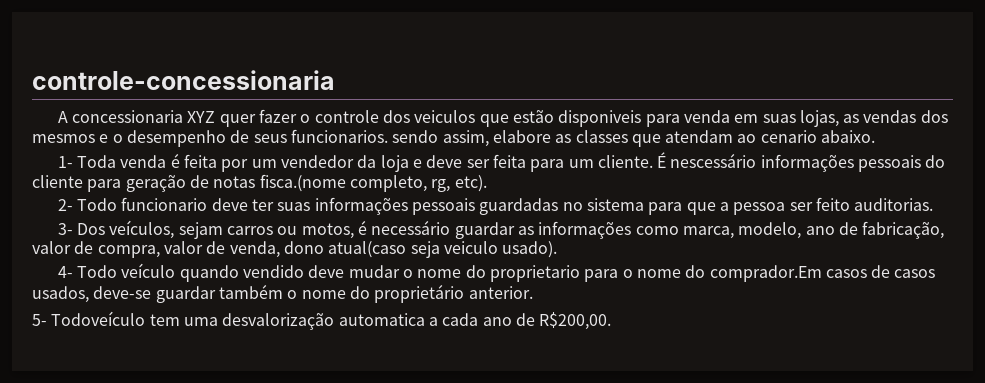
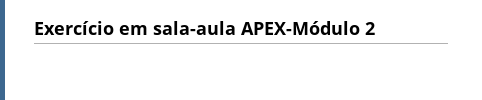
[32,70,335,90] [57,109,948,127] [32,129,876,147] [57,152,946,172] [32,174,487,192] [57,197,934,215] [57,220,945,239] [32,241,558,258] [57,263,936,282] [32,284,533,303] [32,311,612,330] controle-concessionaria // A concessionaria XYZ quer fazer o controle dos veiculos que estão disponiveis para venda em suas lojas, as vendas dos mesmos e o desempenho de seus funcionarios. sendo assim, elabore as classes que atendam ao cenario abaixo. // 1- Toda venda é feita por um vendedor da loja e deve ser feita para um cliente. É nescessário informações pessoais do cliente para geração de notas fisca.(nome completo, rg, etc). // 2- Todo funcionario deve ter suas informações pessoais guardadas no sistema para que a pessoa ser feito auditorias. // 3- Dos veículos, sejam carros ou motos, é necessário guardar as informações como marca, modelo, ano de fabricação, valor de compra, valor de venda, dono atual(caso seja veiculo usado). // 4- Todo veículo quando vendido deve mudar o nome do proprietario para o nome do comprador.Em casos de casos usados, deve-se guardar também o nome do proprietário anterior. // 5- Todoveículo tem uma desvalorização automatica a cada ano de R$200,00. -> [34,21,375,35] Exercício em sala-aula APEX-Módulo 2

